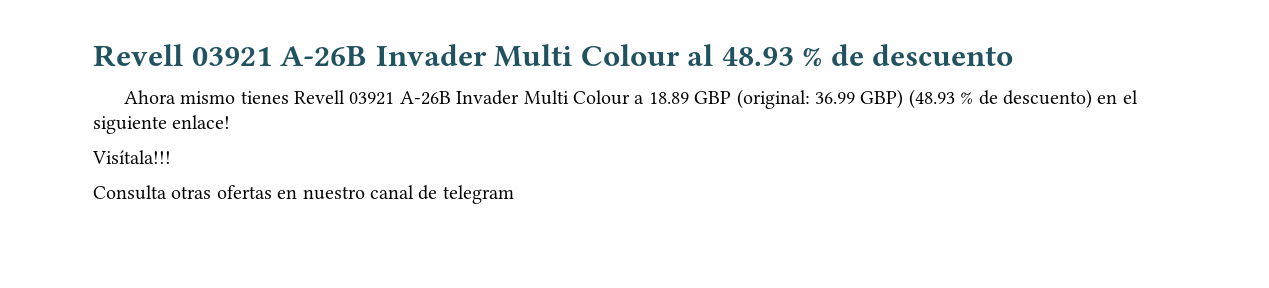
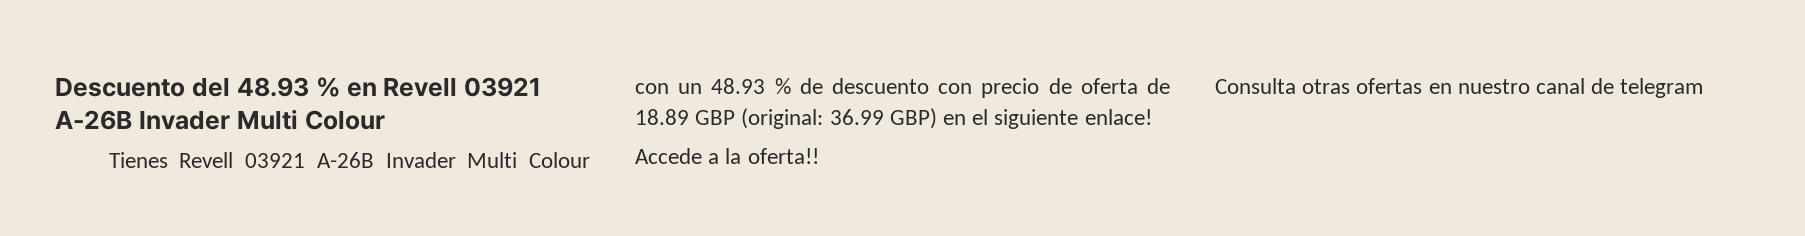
[93,44,1014,67] [123,90,645,105] Revell 03921 A-26B Invader Multi Colour al 48.93 % de descuento // Ahora mismo tienes Revell 03921 A-26B Invader Multi Colour a -> [55,77,542,97] [55,109,385,130] [108,152,590,168] [635,78,1170,98] Descuento del 48.93 % en Revell 03921 A-26B Invader Multi Colour // Tienes Revell 03921 A-26B Invader Multi Colour con un 48.93 % de descuento con precio de oferta de
[908,89,1092,109] (48.93 % de descuento) -> (937, 118) none
[92,150,171,164] Visítala!!! -> [635,148,819,164] Accede a la oferta!!

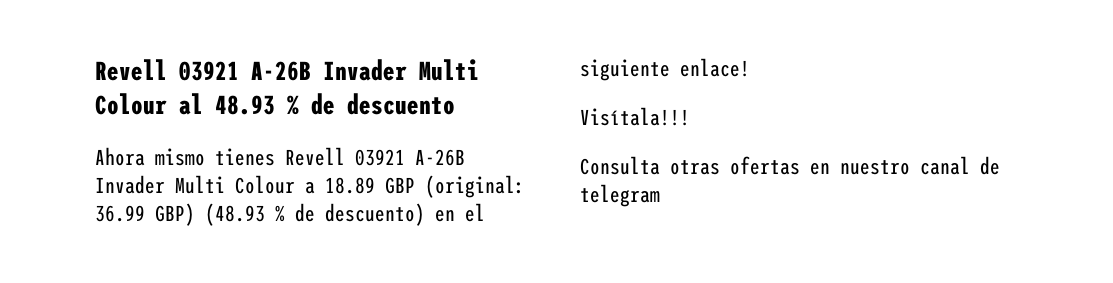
[55,77,542,97] [55,109,385,130] [108,152,590,168] [635,78,1170,98] Descuento del 48.93 % en Revell 03921 A-26B Invader Multi Colour // Tienes Revell 03921 A-26B Invader Multi Colour con un 48.93 % de descuento con precio de oferta de -> [95,59,479,81] [95,93,455,115] [95,147,465,166] [95,175,315,194] Revell 03921 A-26B Invader Multi Colour al 48.93 % de descuento // Ahora mismo tienes Revell 03921 A-26B Invader Multi Colour a
(937, 118) none -> [205,203,425,226] (48.93 % de descuento)
[635,148,819,164] Accede a la oferta!! -> [580,107,690,126] Visítala!!!

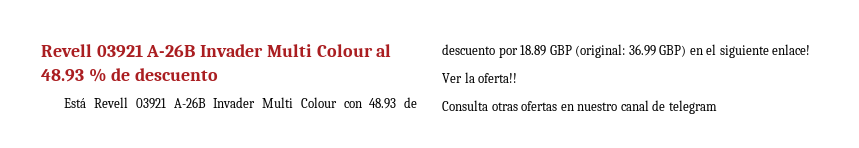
[95,147,465,166] [95,175,315,194] Ahora mismo tienes Revell 03921 A-26B Invader Multi Colour a -> [64,97,417,109] [442,44,518,58] Está Revell 03921 A-26B Invader Multi Colour con 48.93 de descuento por
[205,203,425,226] (48.93 % de descuento) -> (687, 51) none
[580,107,690,126] Visítala!!! -> [442,72,518,83] Ver la oferta!!

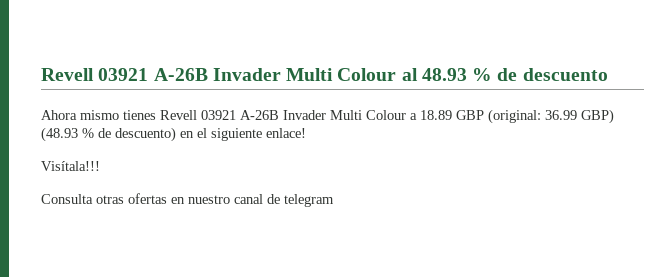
[64,97,417,109] [442,44,518,58] Está Revell 03921 A-26B Invader Multi Colour con 48.93 de descuento por -> [41,110,417,120] Ahora mismo tienes Revell 03921 A-26B Invader Multi Colour a
(687, 51) none -> [41,127,176,142] (48.93 % de descuento)
[442,72,518,83] Ver la oferta!! -> [41,161,100,171] Visítala!!!

